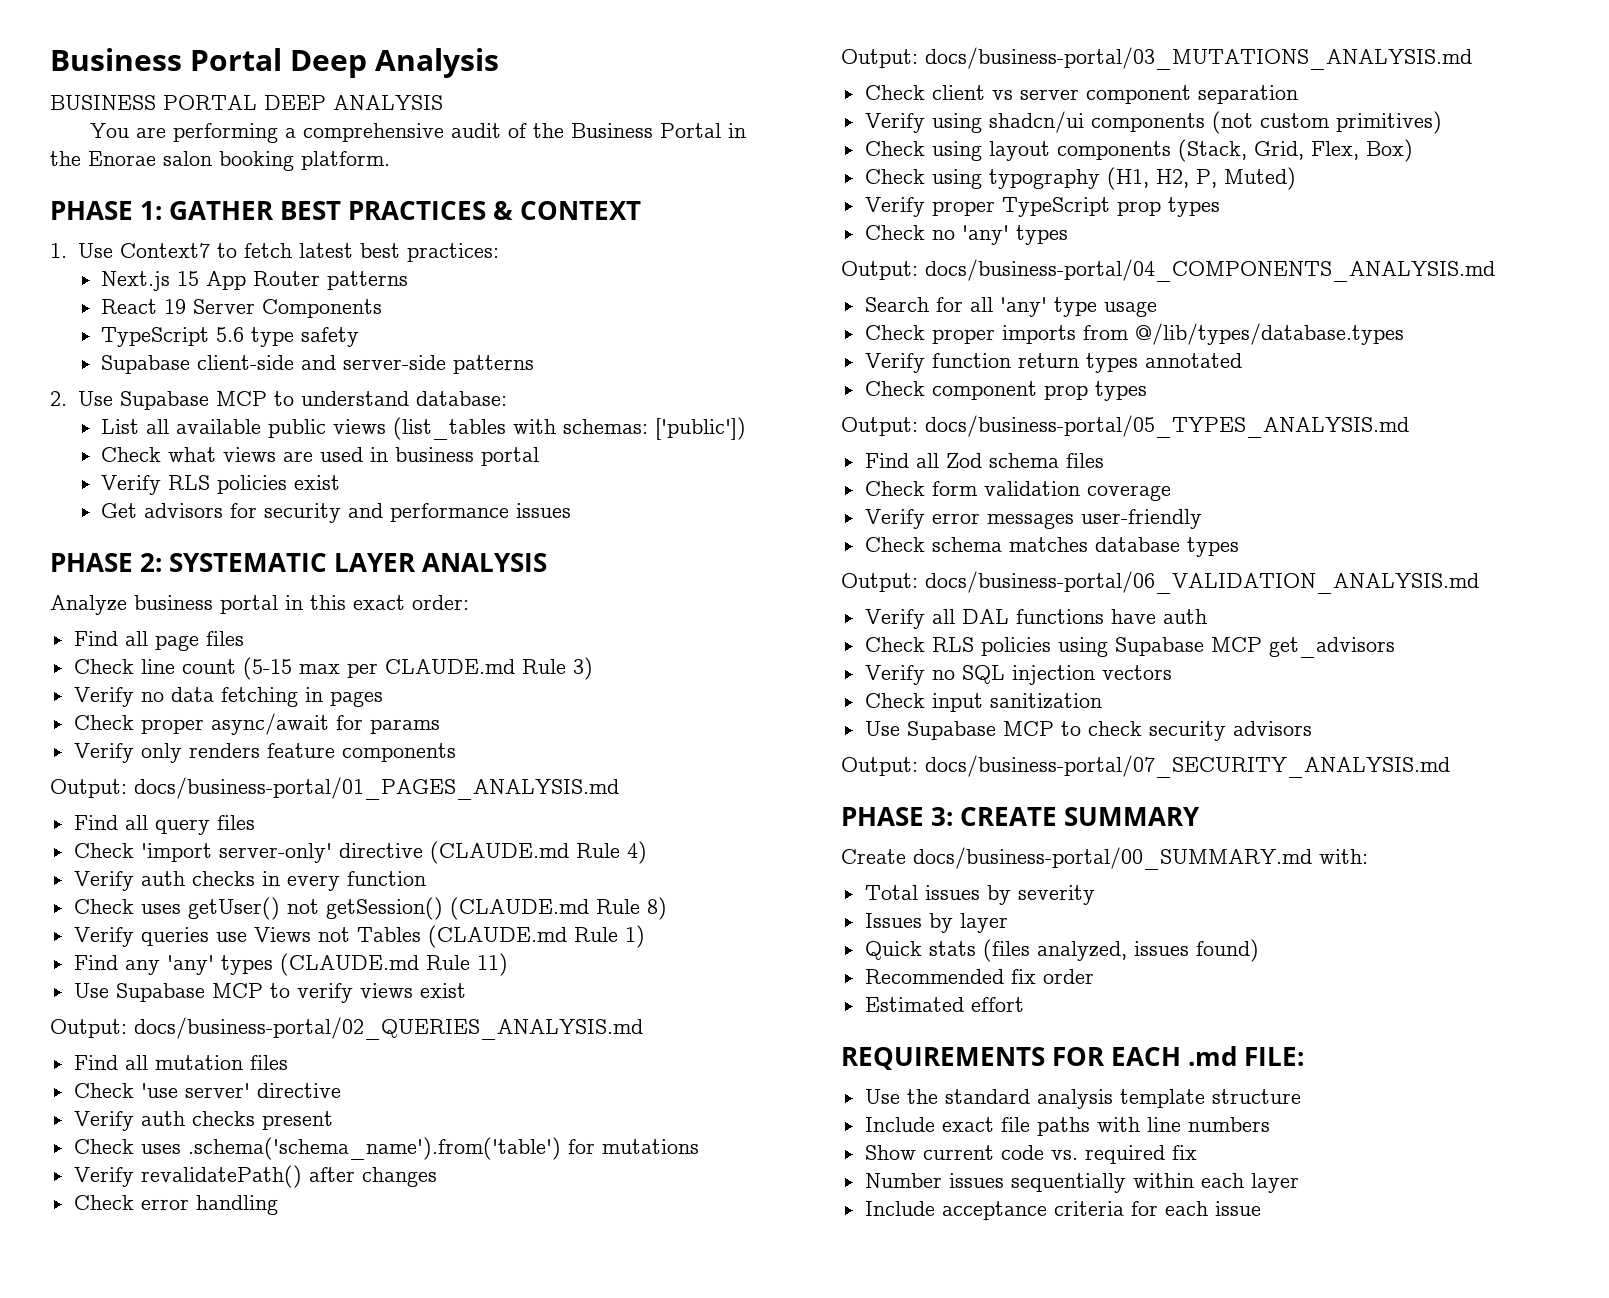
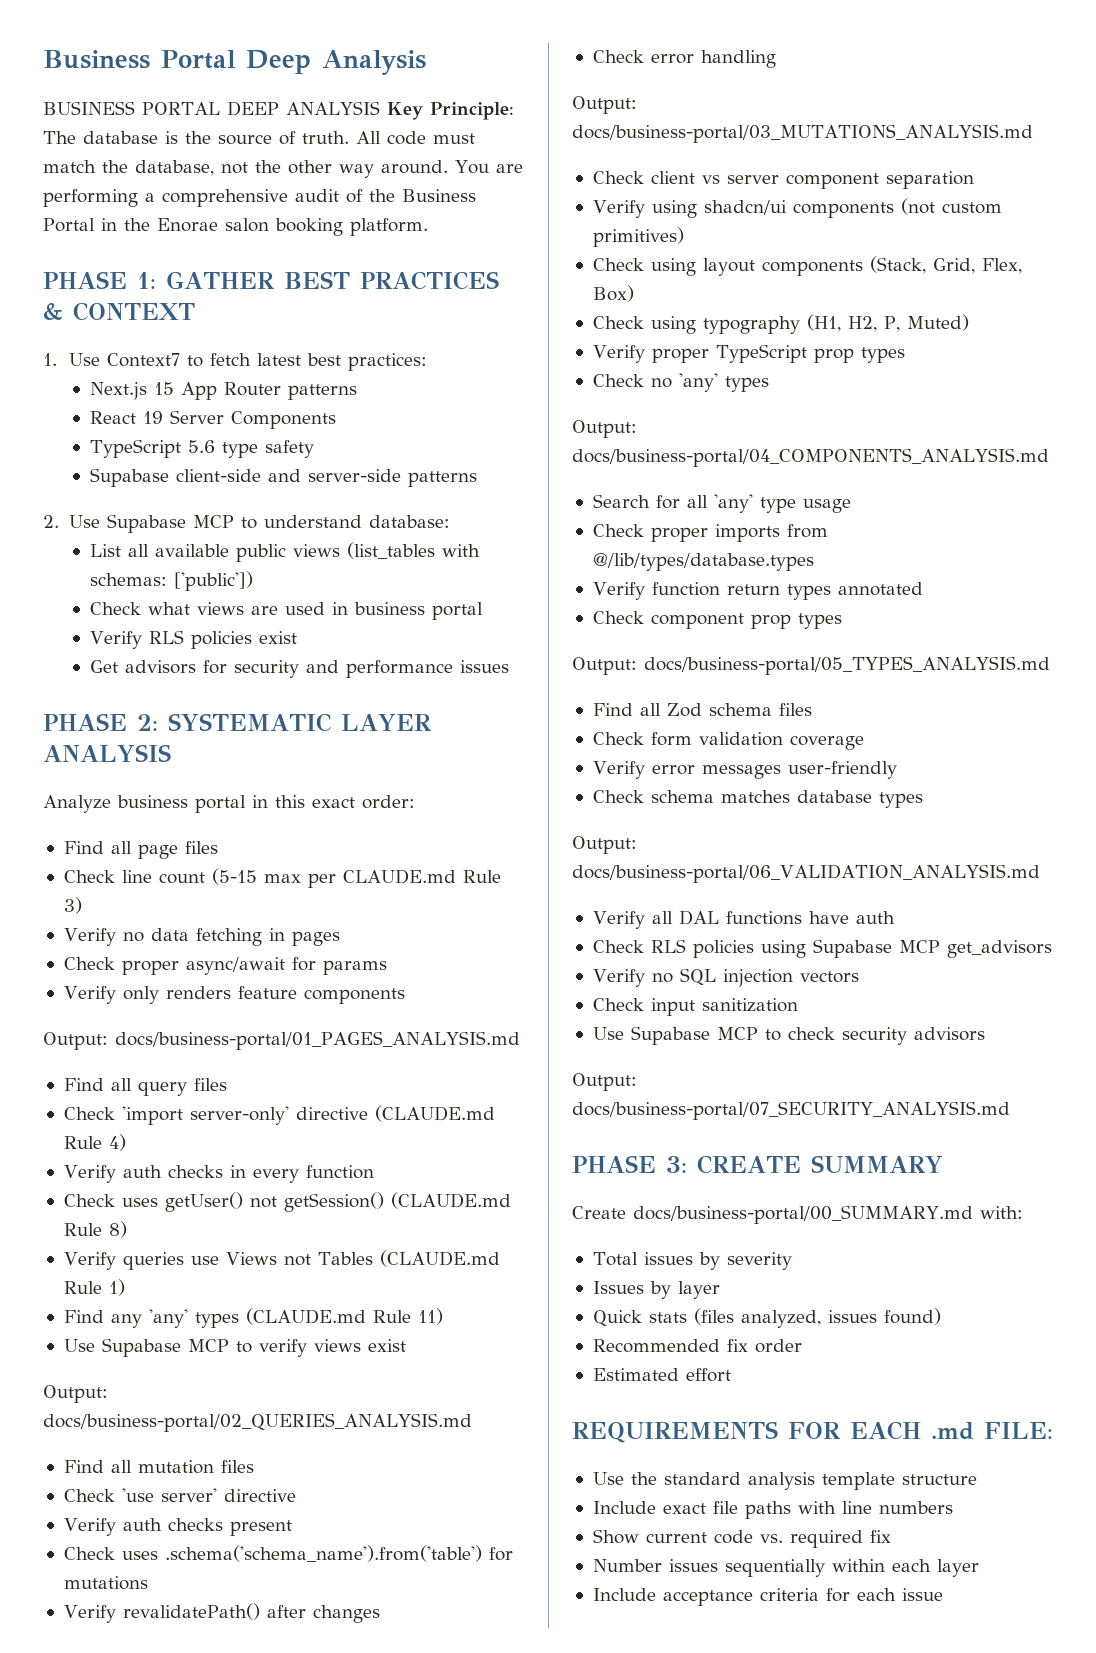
(443, 102) // -> [386,102,514,120] [43,131,475,145] [43,160,448,178] Key Principle: The database is the source of truth. All code must match the database, not the other way around.

